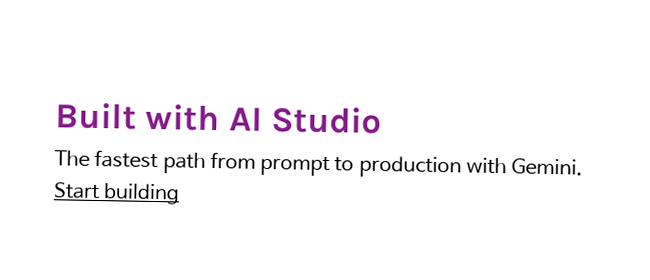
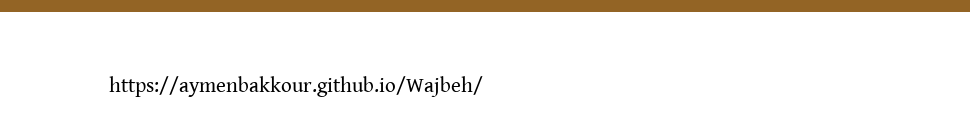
[55,102,383,135] [54,149,584,179] [53,182,181,205] Built with AI Studio // The fastest path from prompt to production with Gemini. // Start building -> [109,76,483,97] https://aymenbakkour.github.io/Wajbeh/

